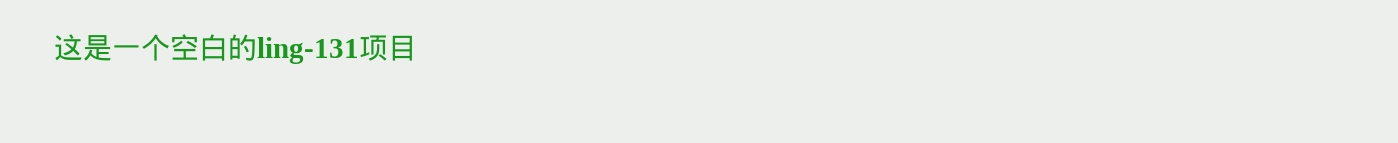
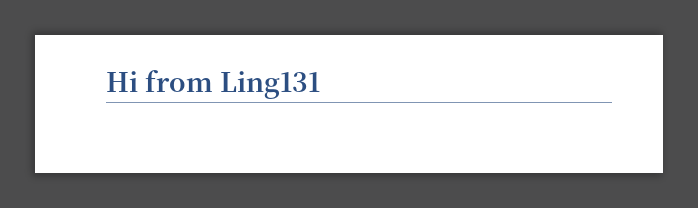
[54,34,417,64] 这是一个空白的ling-131项目 -> [106,70,321,99] Hi from Ling131

